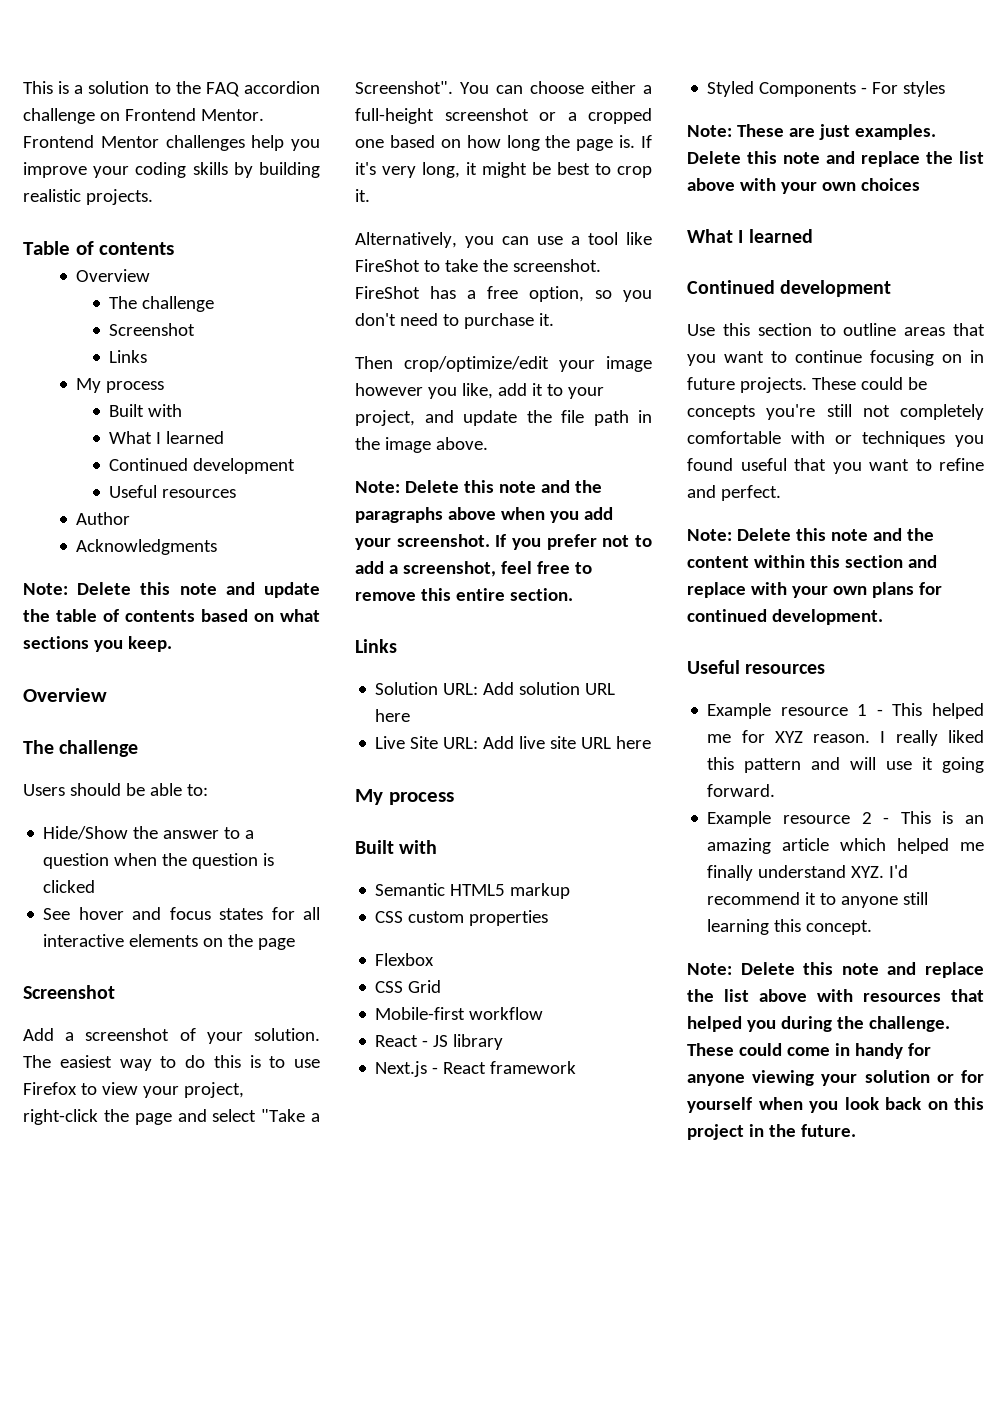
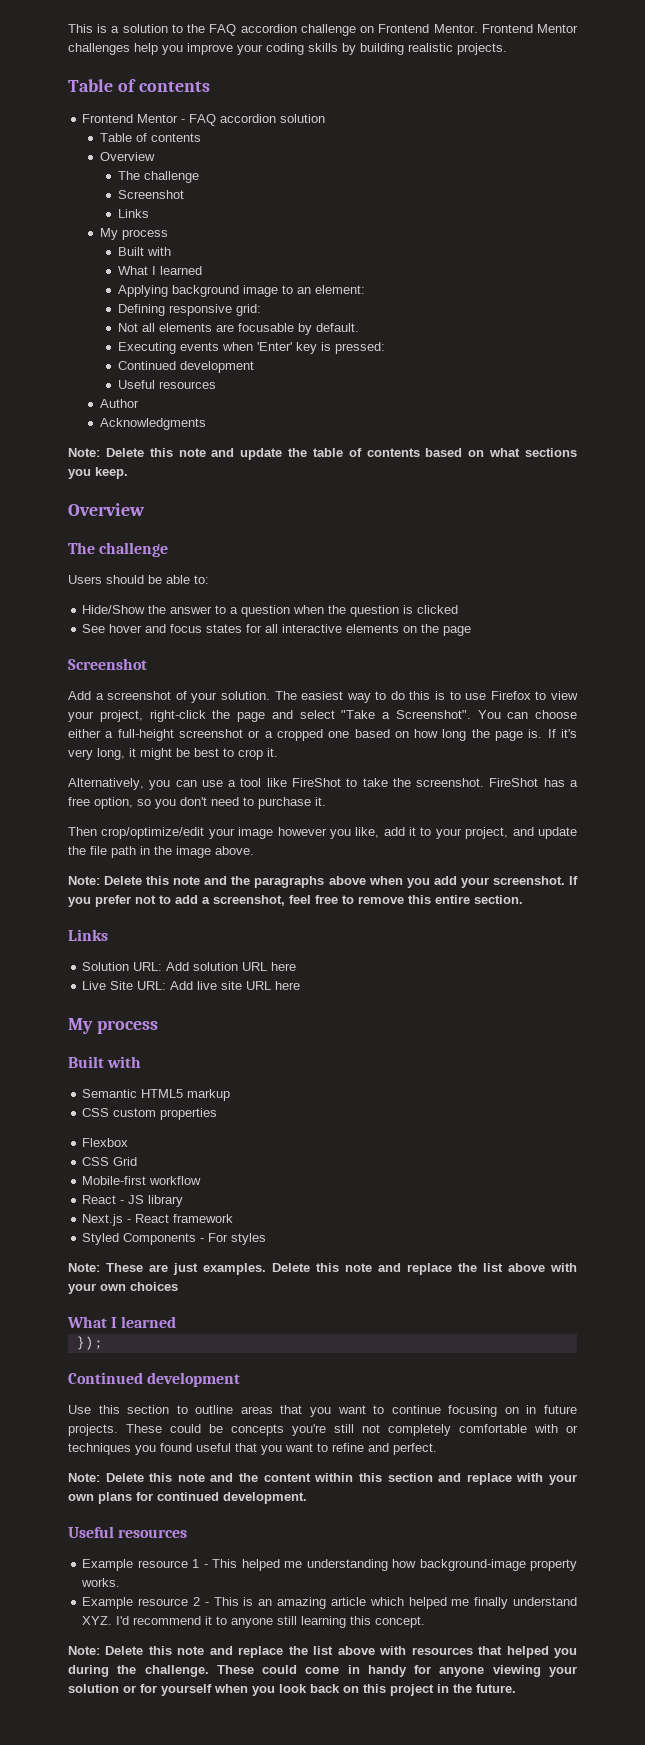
(175, 248) none -> [82,114,326,126] [99,133,201,142] // Frontend Mentor - FAQ accordion solution // Table of contents
(225, 437) none -> [117,285,365,297] [117,304,261,316] [117,323,359,335] [117,342,385,354] // Applying background image to an element: // Defining responsive grid: // Not all elements are focusable by default. // Executing events when 'Enter' key is pressed:
(813, 236) none -> [75,1336,103,1350] // });
[741,730,984,746] [707,757,984,773] [707,784,776,797] for XYZ reason. I really liked this pattern and will use it going forward. -> [306,1559,578,1571] [81,1578,121,1587] understanding how background-image property works.

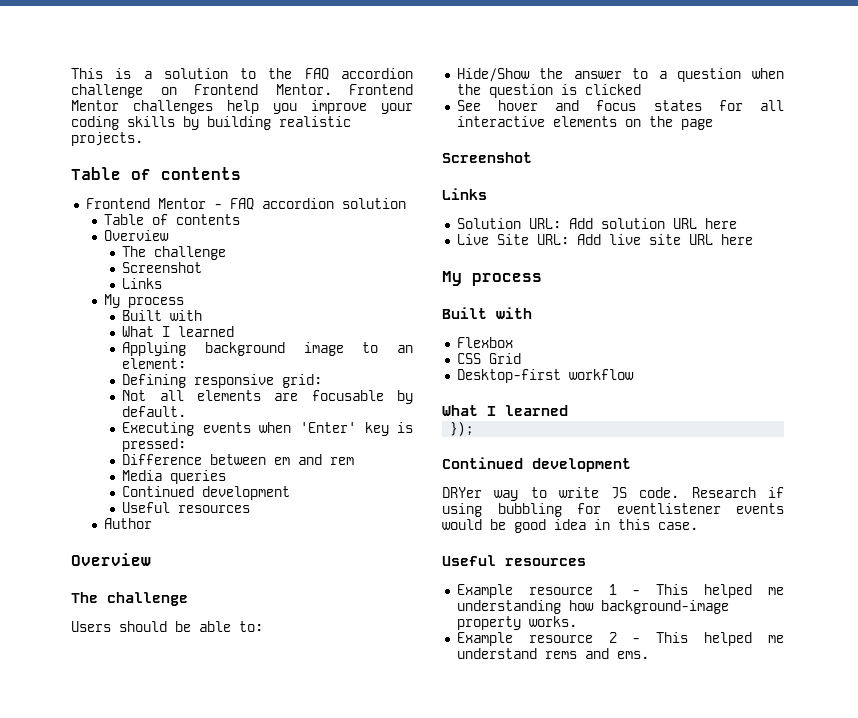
(385, 348) none -> [122,454,355,465] [122,470,227,484] // Difference between em and rem // Media queries
[99,418,206,430] [68,448,578,460] [68,467,128,479] // Acknowledgments // Note: Delete this note and update the table of contents based on what sections you keep. -> (153, 523) none
[68,691,578,703] [68,710,577,722] [68,729,577,741] [68,748,278,760] [68,778,578,790] [68,797,326,809] [68,827,577,839] [68,846,254,858] [68,876,579,888] [68,895,523,907] // Add a screenshot of your solution. The easiest way to do this is to use Firefox to view your project, right-click the page and select "Take a Screenshot". You can choose either a full-height screenshot or a cropped one based on how long the page is. If it's very long, it might be best to crop it. // Alternatively, you can use a tool like FireShot to take the screenshot. FireShot has a free option, so you don't need to purchase it. // Then crop/optimize/edit your image however you like, add it to your project, and update the file path in the image above. // Note: Delete this note and the paragraphs above when you add your screenshot. If you prefer not to add a screenshot, feel free to remove this entire section. -> (532, 157) none
[82,1089,231,1101] [82,1108,218,1120] // Semantic HTML5 markup // CSS custom properties -> (532, 313) none
[82,1176,147,1185] Mobile-first -> [456,369,561,383] Desktop-first
[82,1195,184,1207] [82,1214,234,1226] [82,1233,267,1245] [68,1263,577,1275] [68,1282,178,1294] // React - JS library // Next.js - React framework // Styled Components - For styles // Note: These are just examples. Delete this note and replace the list above with your own choices -> (634, 374) none
[68,1405,577,1417] [68,1424,578,1436] [68,1443,437,1455] [68,1473,578,1485] [68,1492,307,1504] Use this section to outline areas that you want to continue focusing on in future projects. These could be concepts you're still not completely comfortable with or techniques you found useful that you want to refine and perfect. // Note: Delete this note and the content within this section and replace with your own plans for continued development. -> [442,487,784,501] [442,503,784,517] [442,519,698,533] DRYer way to write JS code. Research if using bubbling for eventlistener events would be good idea in this case.
[243,1597,577,1609] [82,1616,426,1628] [68,1646,577,1658] [68,1665,577,1677] [68,1684,516,1696] is an amazing article which helped me finally understand XYZ. I'd recommend it to anyone still learning this concept. // Note: Delete this note and replace the list above with resources that helped you during the challenge. These could come in handy for anyone viewing your solution or for yourself when you look back on this project in the future. -> [704,632,784,646] [456,648,649,659] helped me understand rems and ems.

